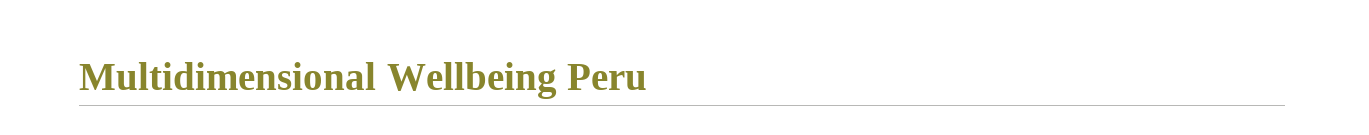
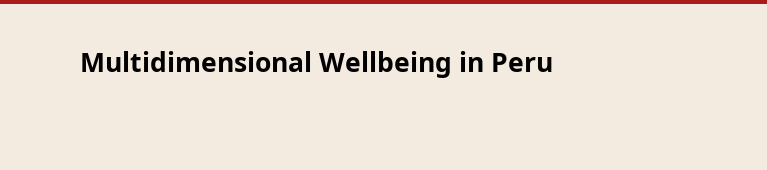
(557, 80) none -> [459,51,485,72] in

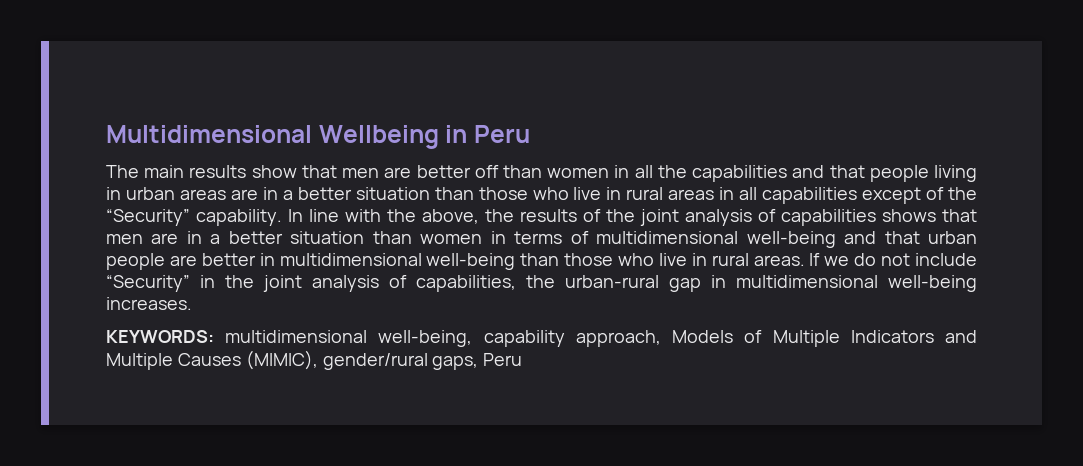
(554, 62) none -> [106,165,977,182] [106,187,978,204] [106,209,977,226] [106,231,978,248] [106,253,977,270] [106,275,977,292] [106,297,192,310] [106,330,977,347] [106,350,523,370] // The main results show that men are better off than women in all the capabilities and that people living in urban areas are in a better situation than those who live in rural areas in all capabilities except of the “Security” capability. In line with the above, the results of the joint analysis of capabilities shows that men are in a better situation than women in terms of multidimensional well-being and that urban people are better in multidimensional well-being than those who live in rural areas. If we do not include “Security” in the joint analysis of capabilities, the urban-rural gap in multidimensional well-being increases. // KEYWORDS: multidimensional well-being, capability approach, Models of Multiple Indicators and Multiple Causes (MIMIC), gender/rural gaps, Peru

